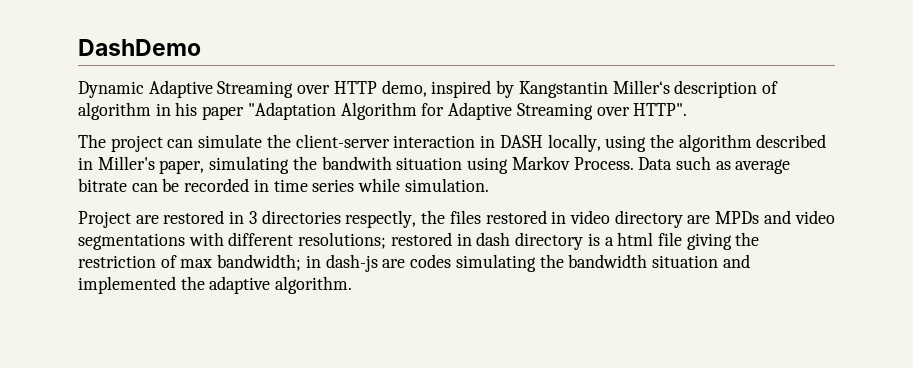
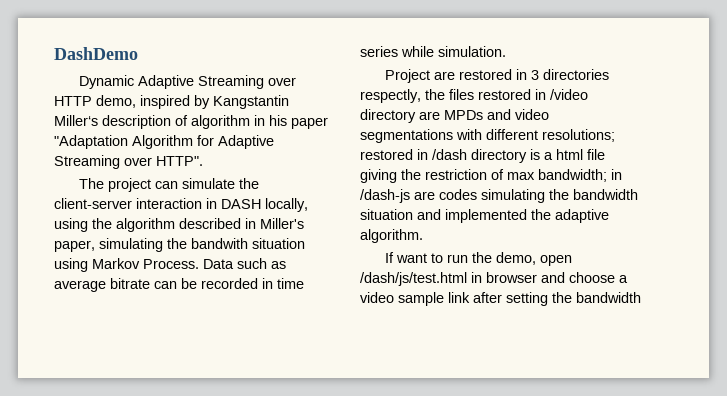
[569,210,610,224] video -> [550,89,588,100] /video
[476,232,511,246] dash -> [432,149,467,160] /dash
[325,254,378,272] dash-js -> [360,189,410,203] /dash-js
(353, 285) none -> [385,252,573,266] [360,272,628,286] [360,292,641,306] // If want to run the demo, open /dash/js/test.html in browser and choose a video sample link after setting the bandwidth

